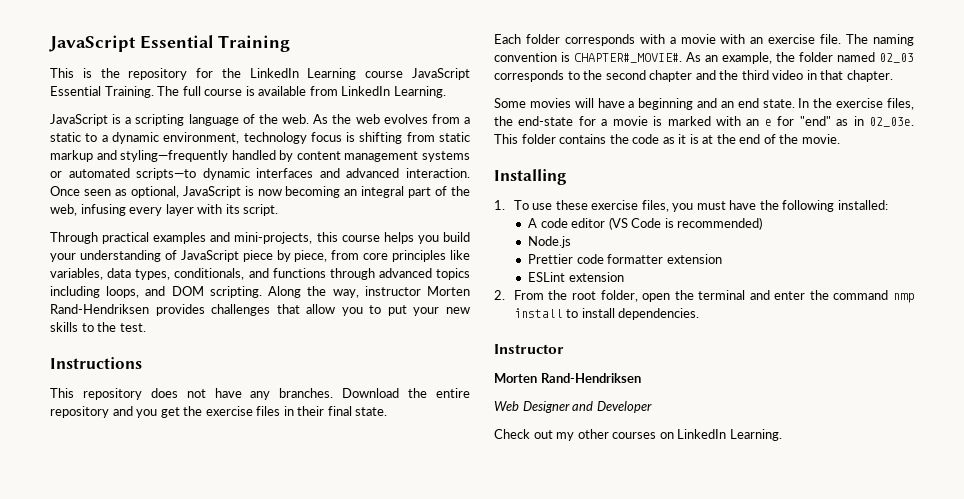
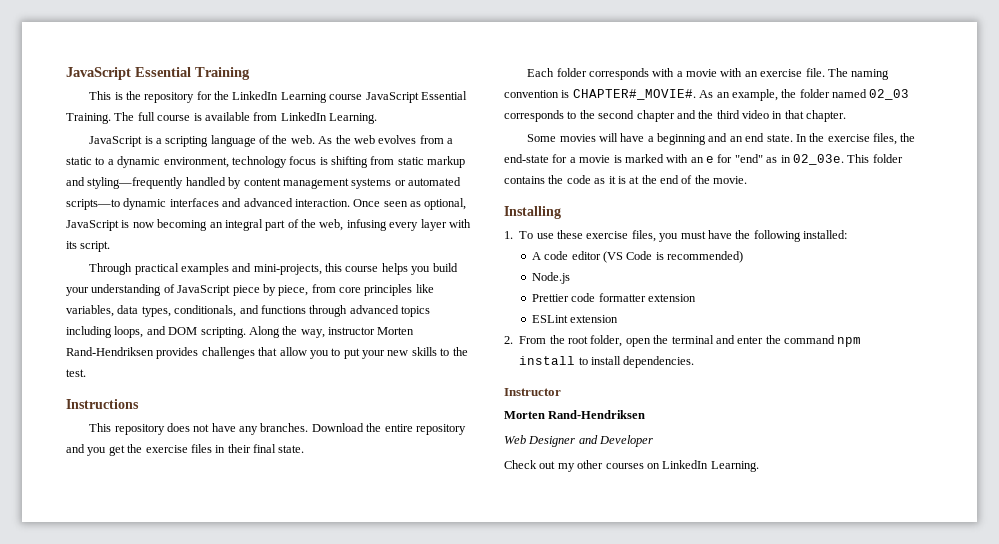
[892,293,914,303] nmp -> [837,337,862,347] npm

